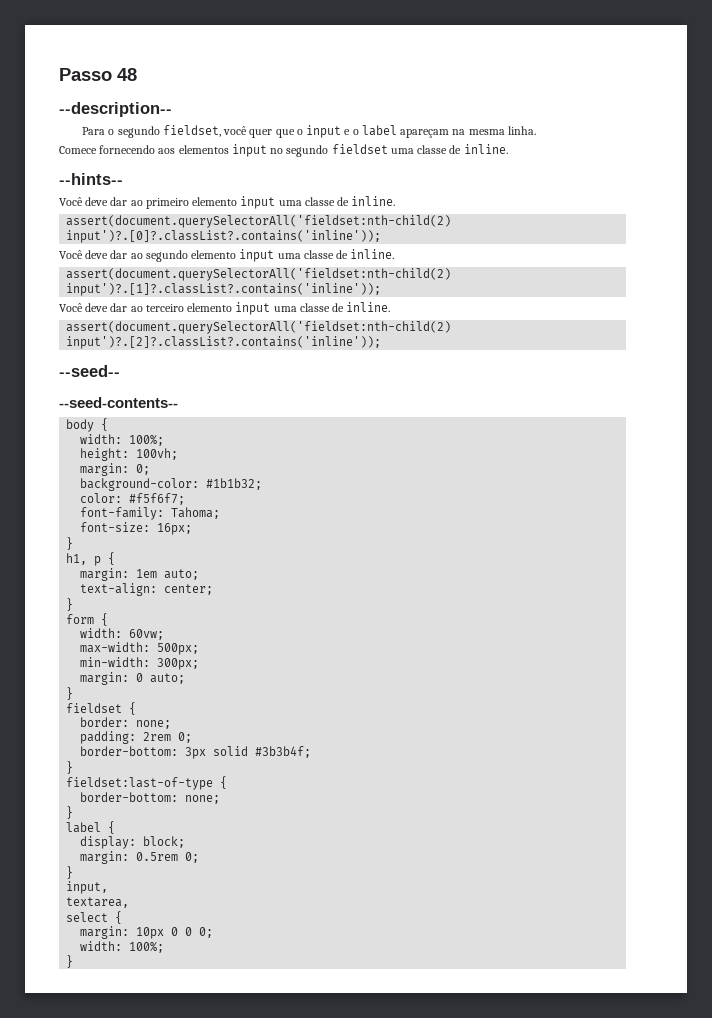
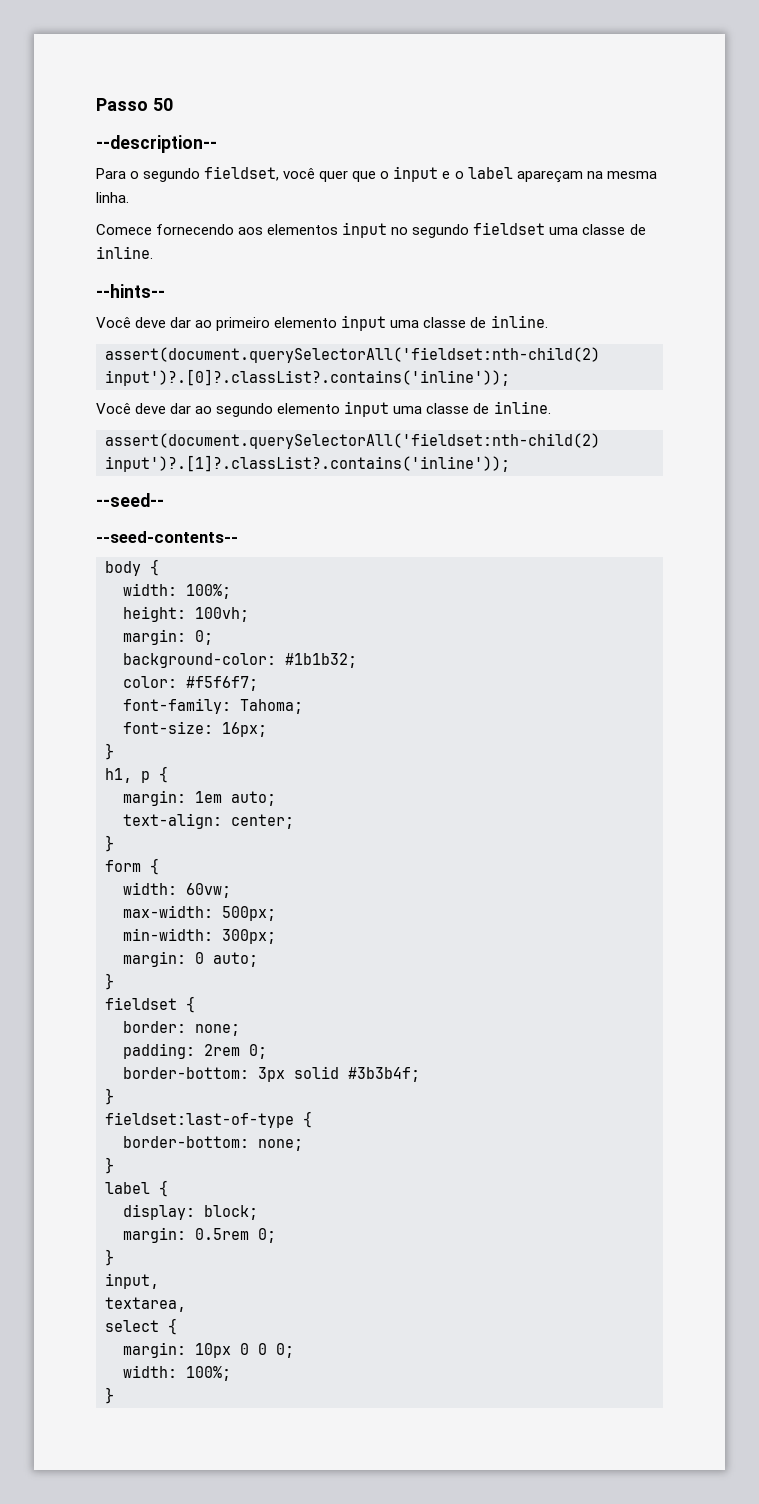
[117,68,137,81] 48 -> [152,98,173,111] 50
[59,302,391,315] [66,321,452,334] [66,336,382,349] // Você deve dar ao terceiro elemento input uma classe de inline. // assert(document.querySelectorAll('fieldset:nth-child(2) input')?.[2]?.classList?.contains('inline')); -> (510, 463) none

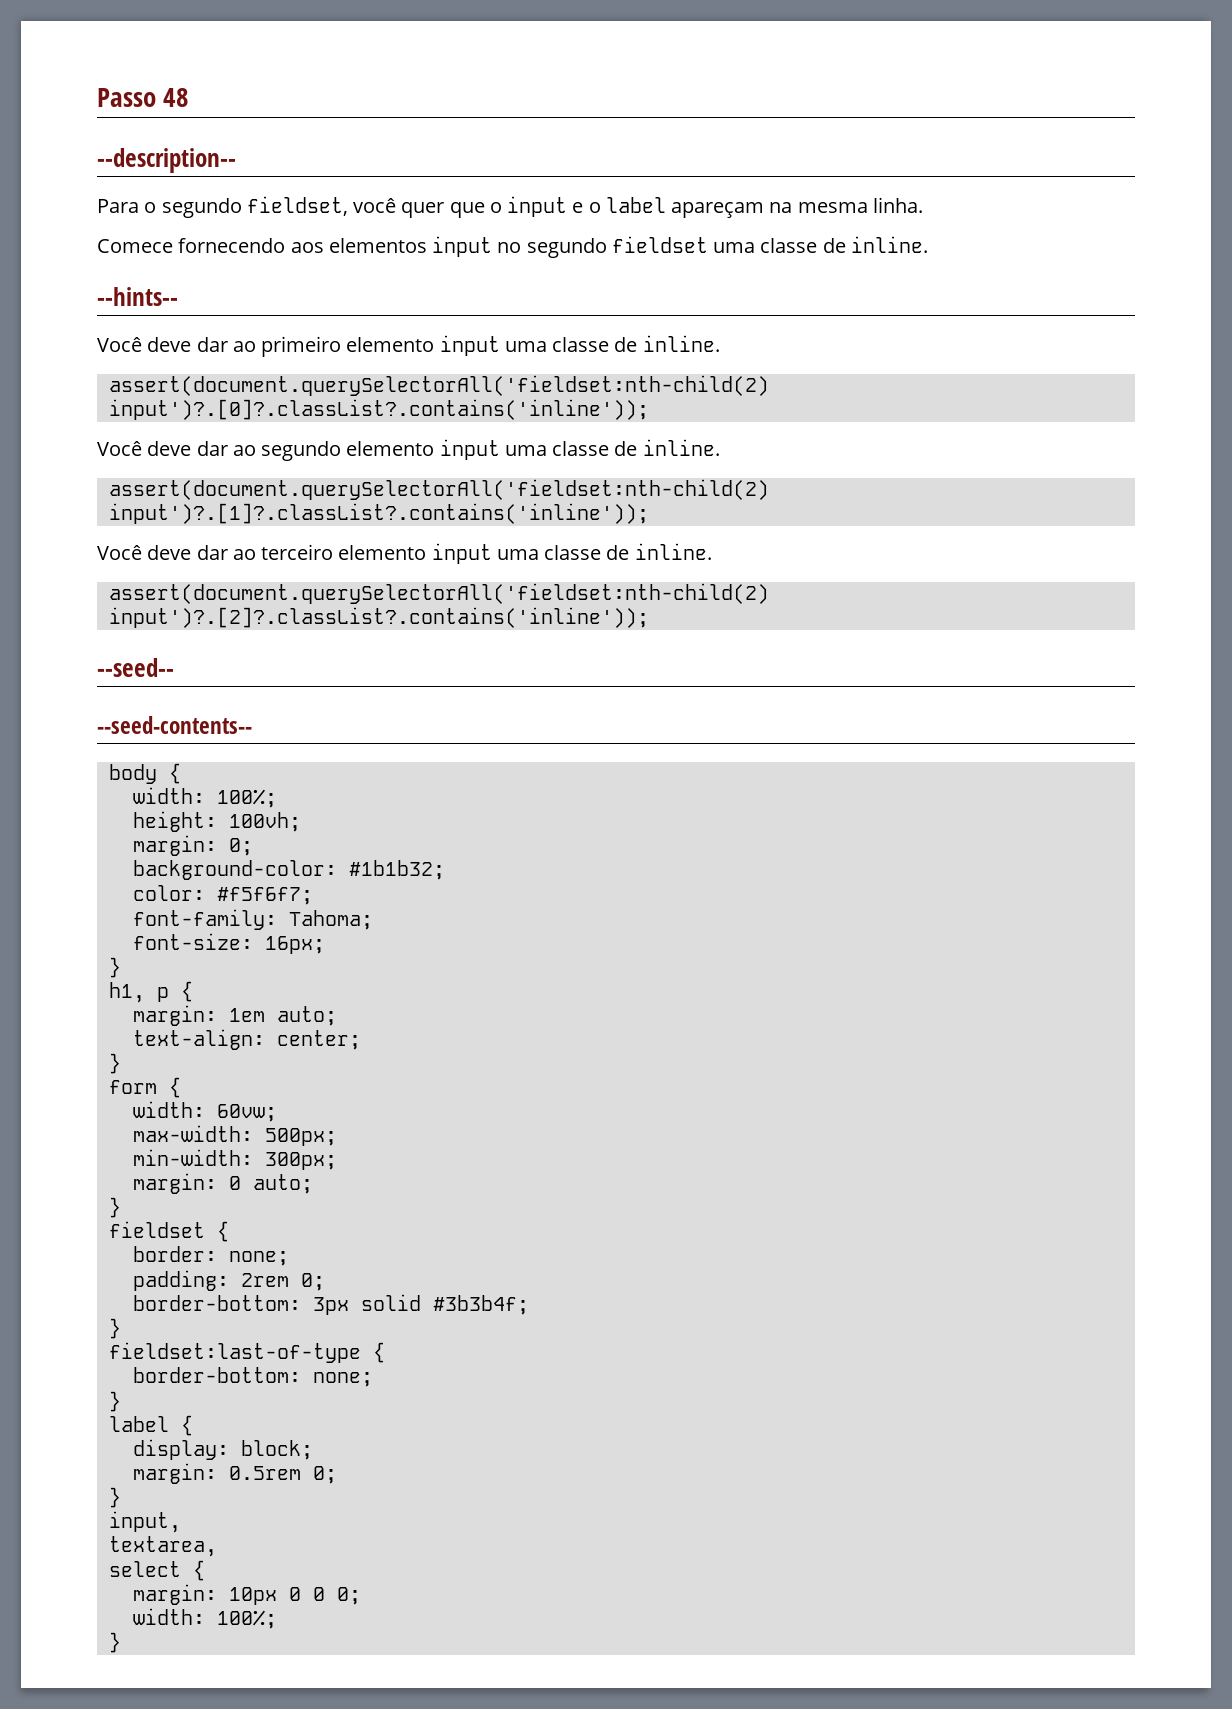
[152,98,173,111] 50 -> [163,88,190,107] 48
(510, 463) none -> [97,543,712,564] [108,583,769,604] [108,607,649,628] // Você deve dar ao terceiro elemento input uma classe de inline. // assert(document.querySelectorAll('fieldset:nth-child(2) input')?.[2]?.classList?.contains('inline'));

